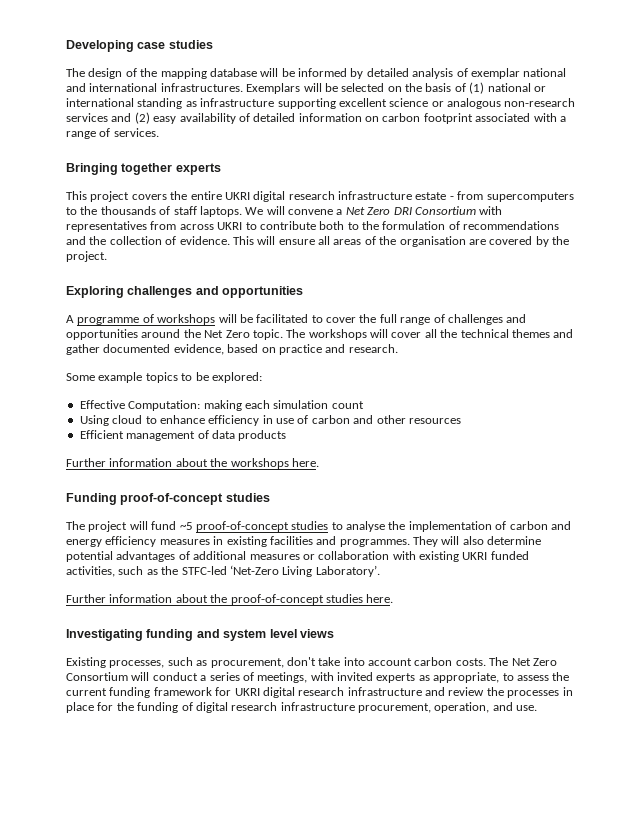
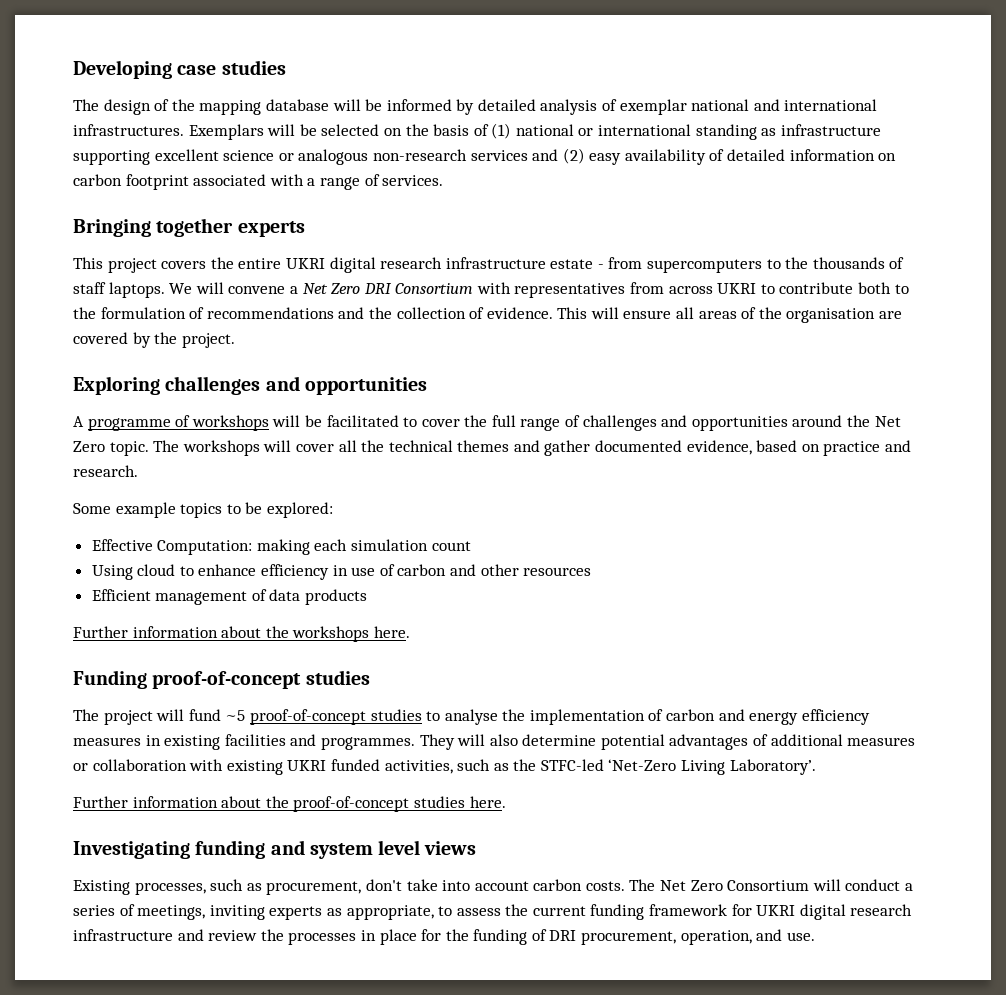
[310,672,373,681] with invited -> [209,905,265,920] inviting
[195,702,355,713] digital research infrastructure -> [549,930,577,941] DRI

